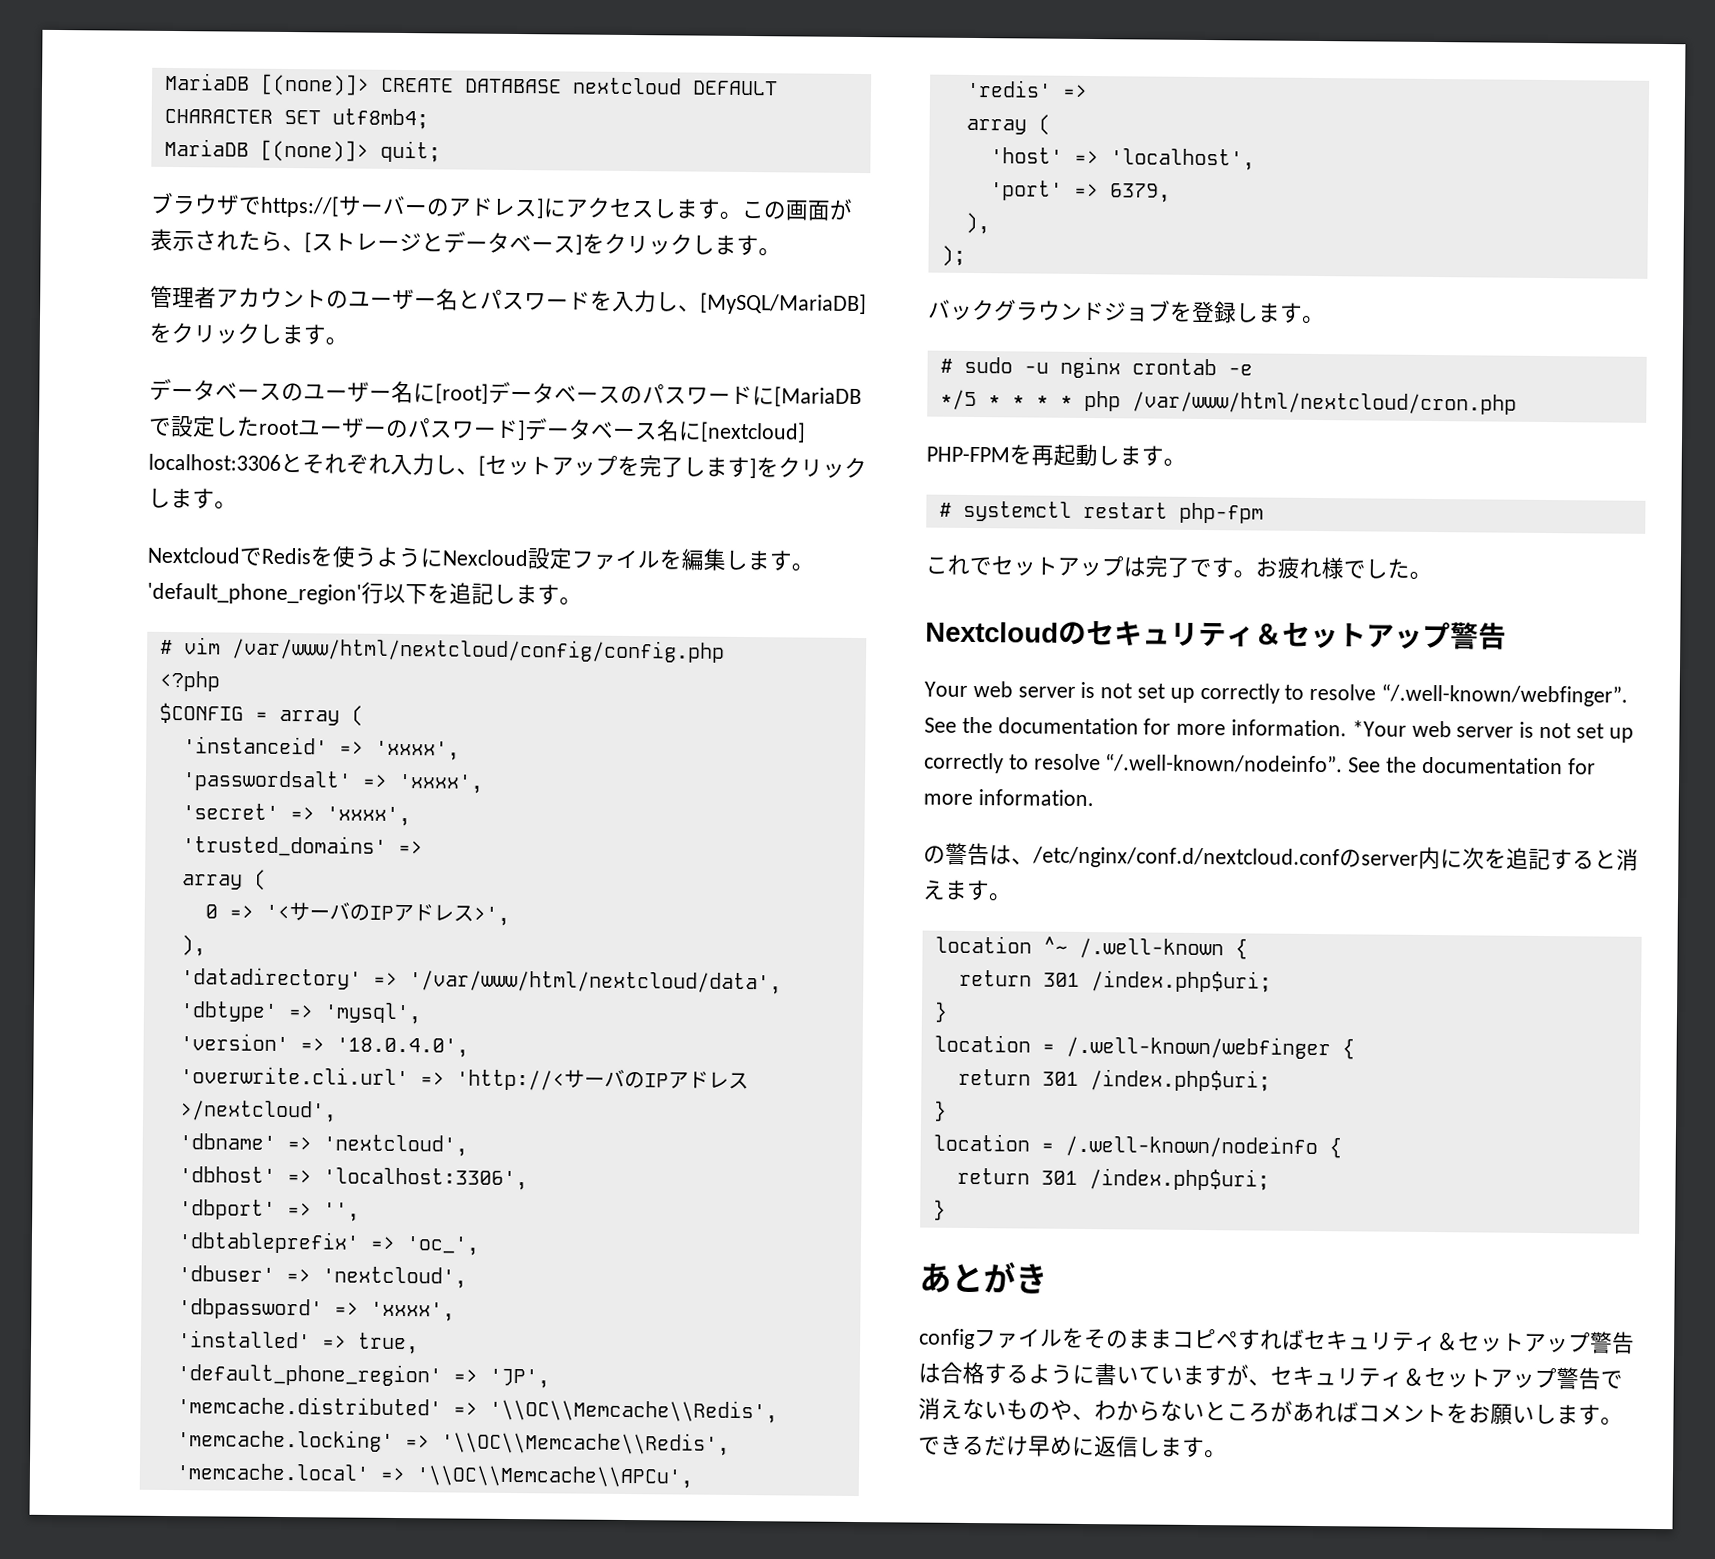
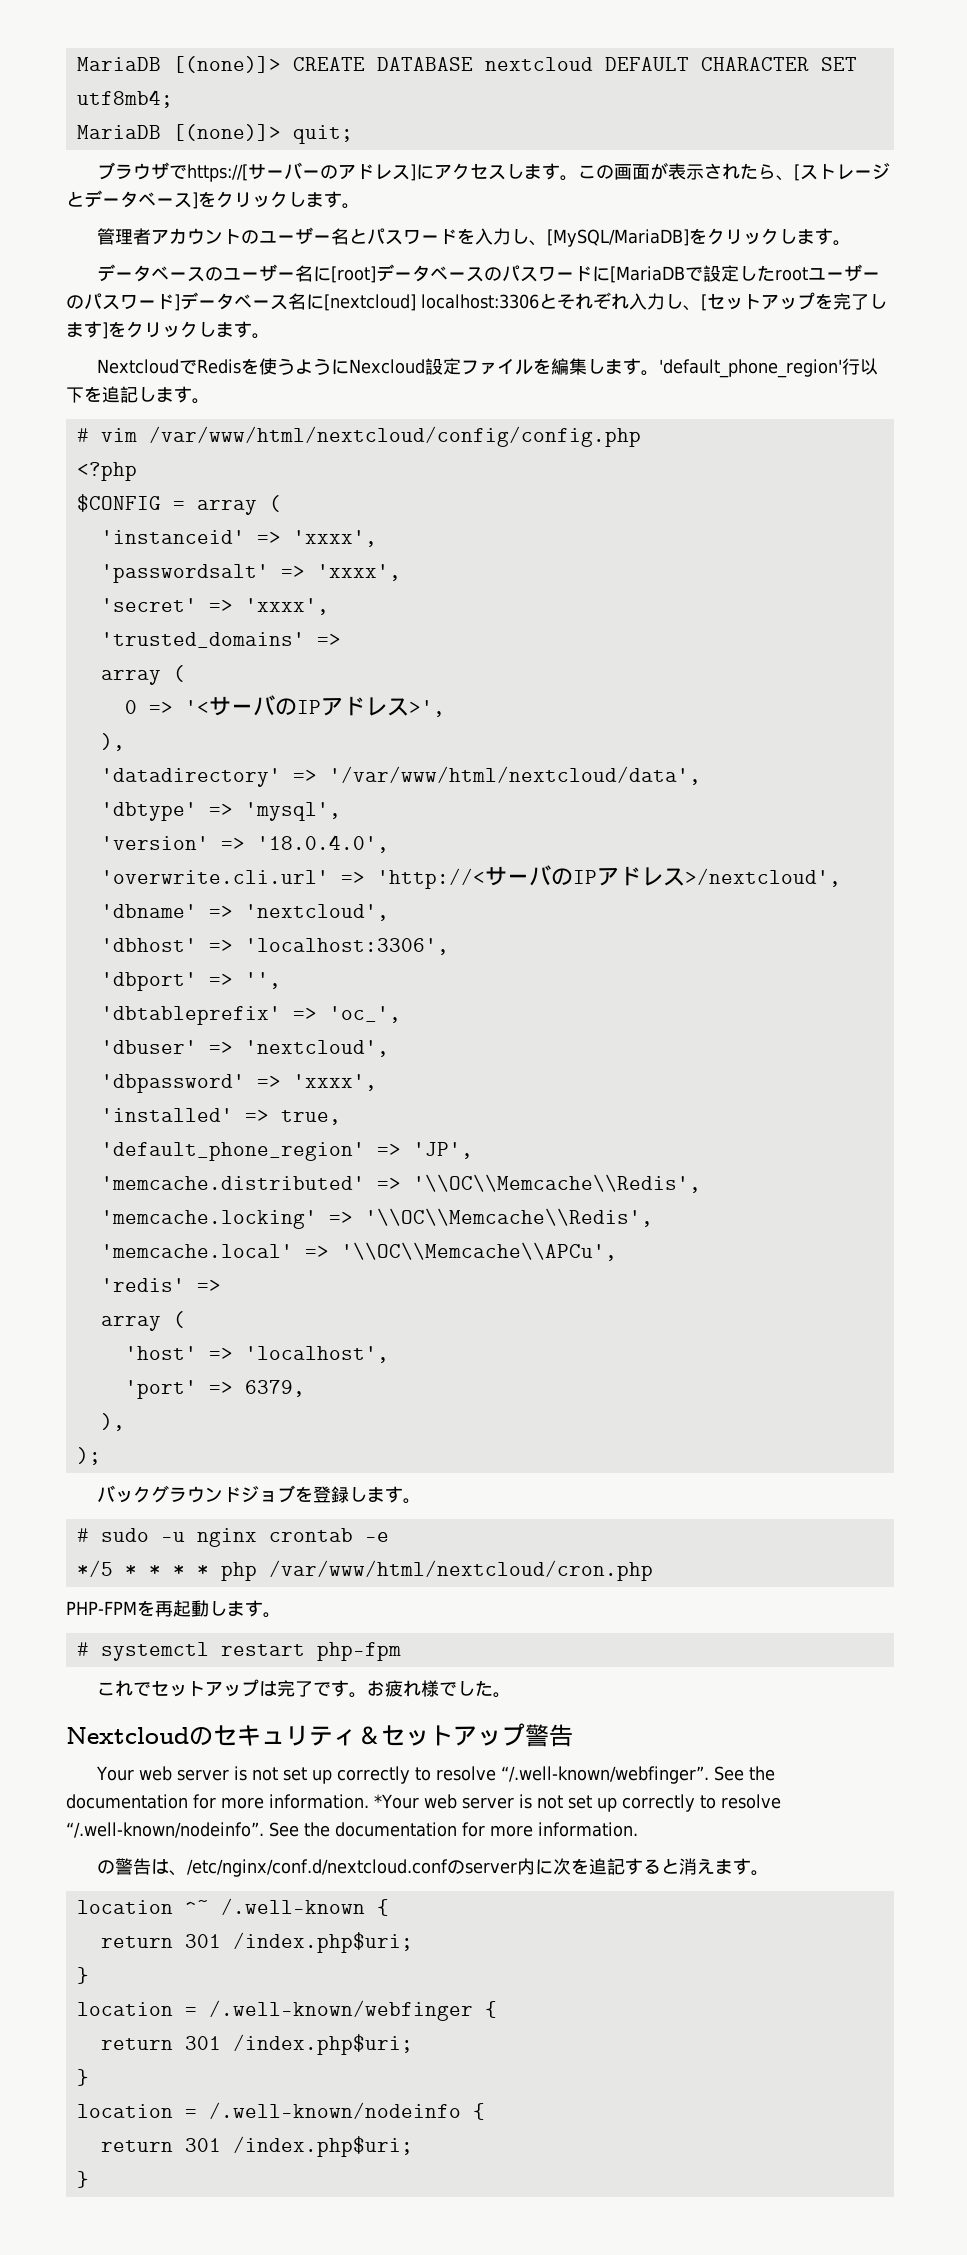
[919,1261,1048,1294] [919,1327,1635,1354] [918,1361,1623,1390] [918,1397,1623,1426] [918,1434,1227,1459] // あとがき // configファイルをそのままコピペすればセキュリティ＆セットアップ警告は合格するように書いていますが、セキュリティ＆セットアップ警告で消えないものや、わからないところがあればコメントをお願いします。できるだけ早めに返信します。 -> (89, 2179) none

